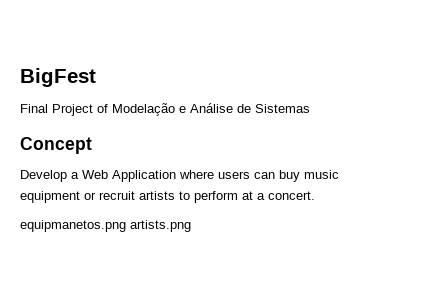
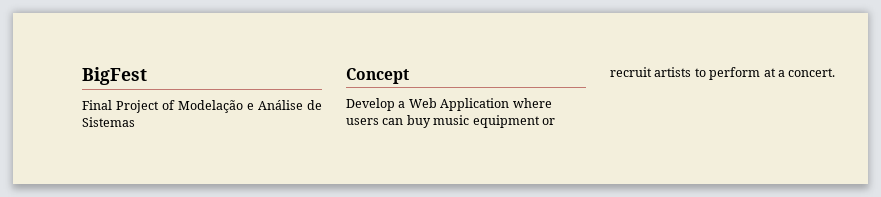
[20,220,191,232] // equipmanetos.png artists.png -> (836, 72) none

